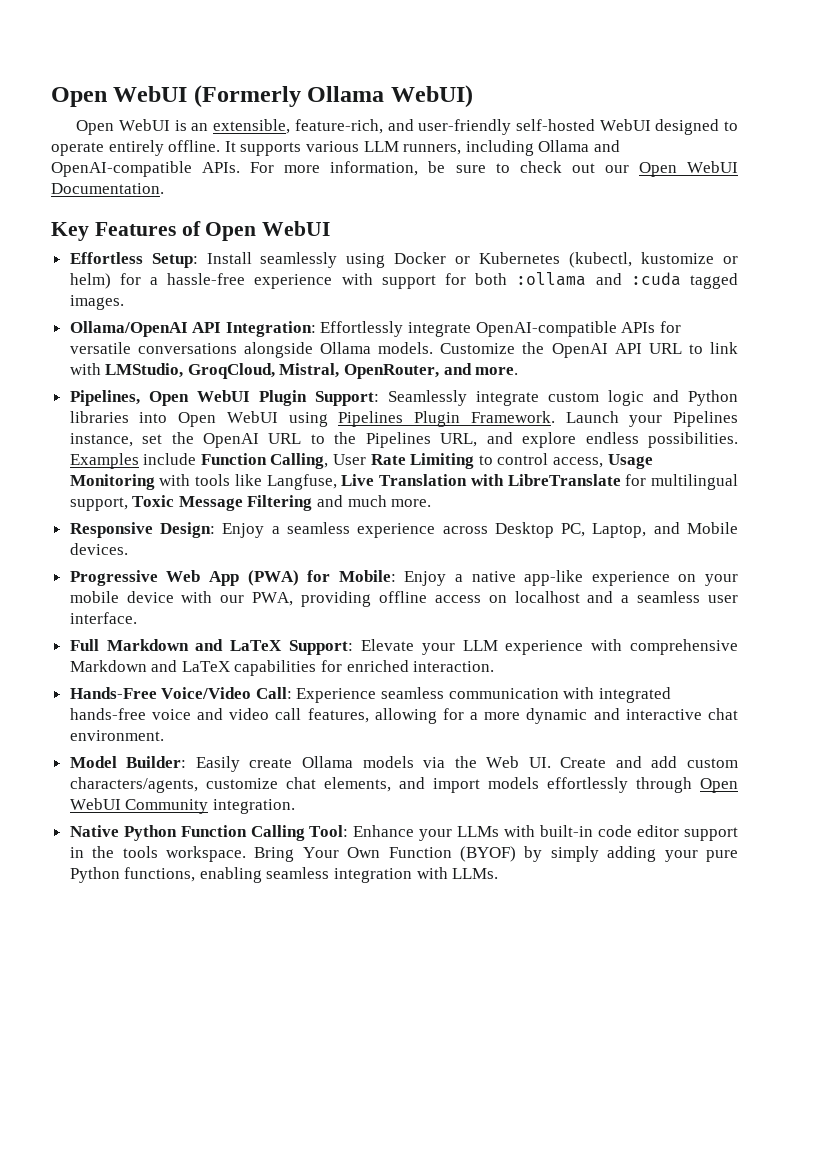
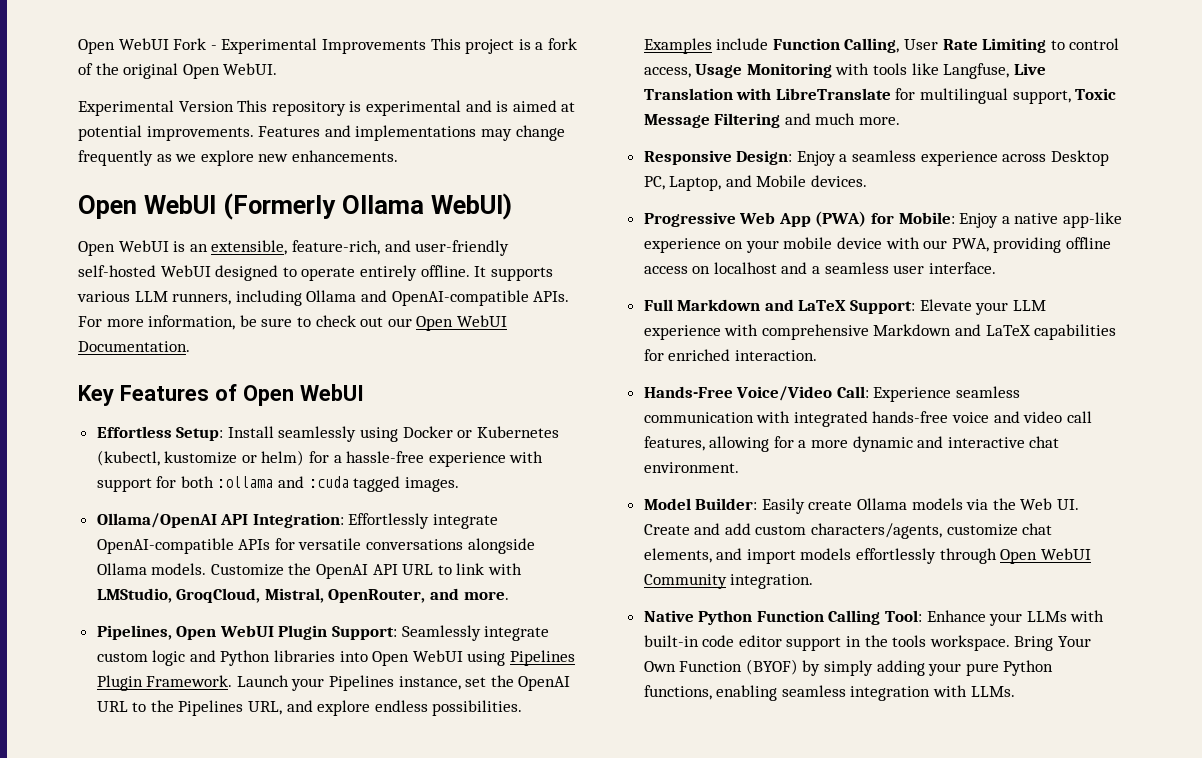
[51,86,188,107] Open WebUI -> [78,38,577,54] [78,63,278,79] [78,100,576,116] [78,125,565,141] [78,150,398,166] [78,195,216,219] Open WebUI Fork - Experimental Improvements This project is a fork of the original Open WebUI. // Experimental Version This repository is experimental and is aimed at potential improvements. Features and implementations may change frequently as we explore new enhancements. // Open WebUI

